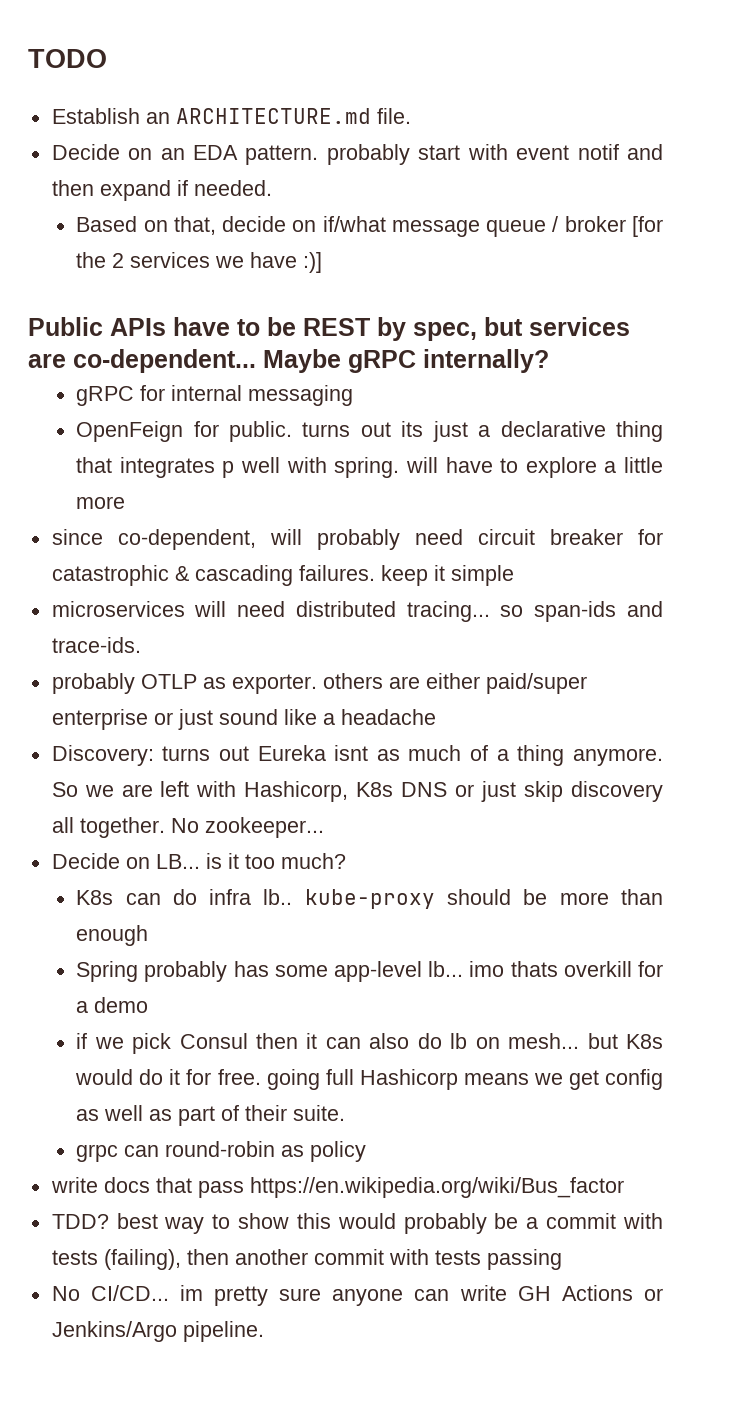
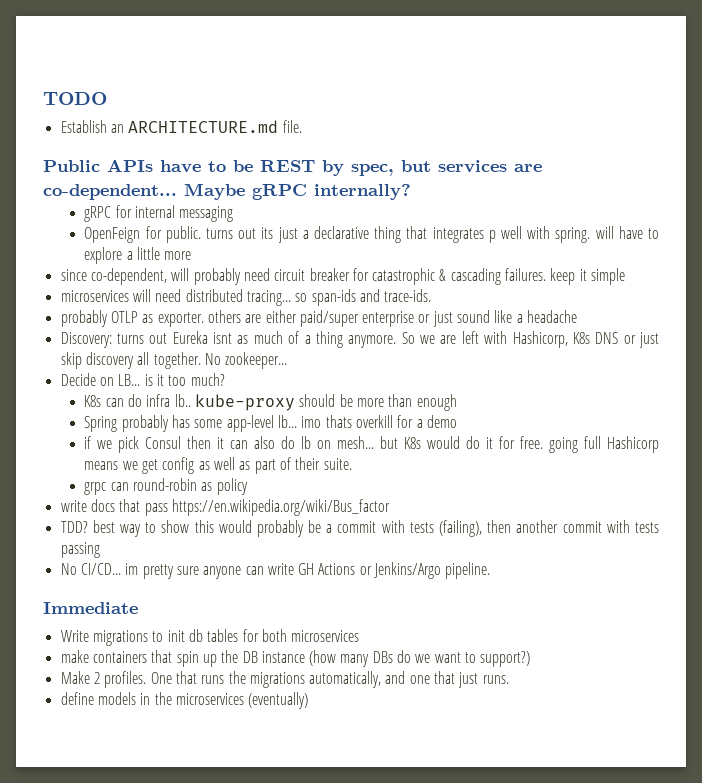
[51,144,663,165] [51,180,272,201] [76,216,663,237] [76,252,323,273] // Decide on an EDA pattern. probably start with event notif and then expand if needed. // Based on that, decide on if/what message queue / broker [for the 2 services we have :)] -> (302, 126) none
(264, 1331) none -> [43,602,138,614] [60,629,360,646] [60,650,531,667] [60,671,509,688] [60,692,309,709] // Immediate // Write migrations to init db tables for both microservices // make containers that spin up the DB instance (how many DBs do we want to support?) // Make 2 profiles. One that runs the migrations automatically, and one that just runs. // define models in the microservices (eventually)

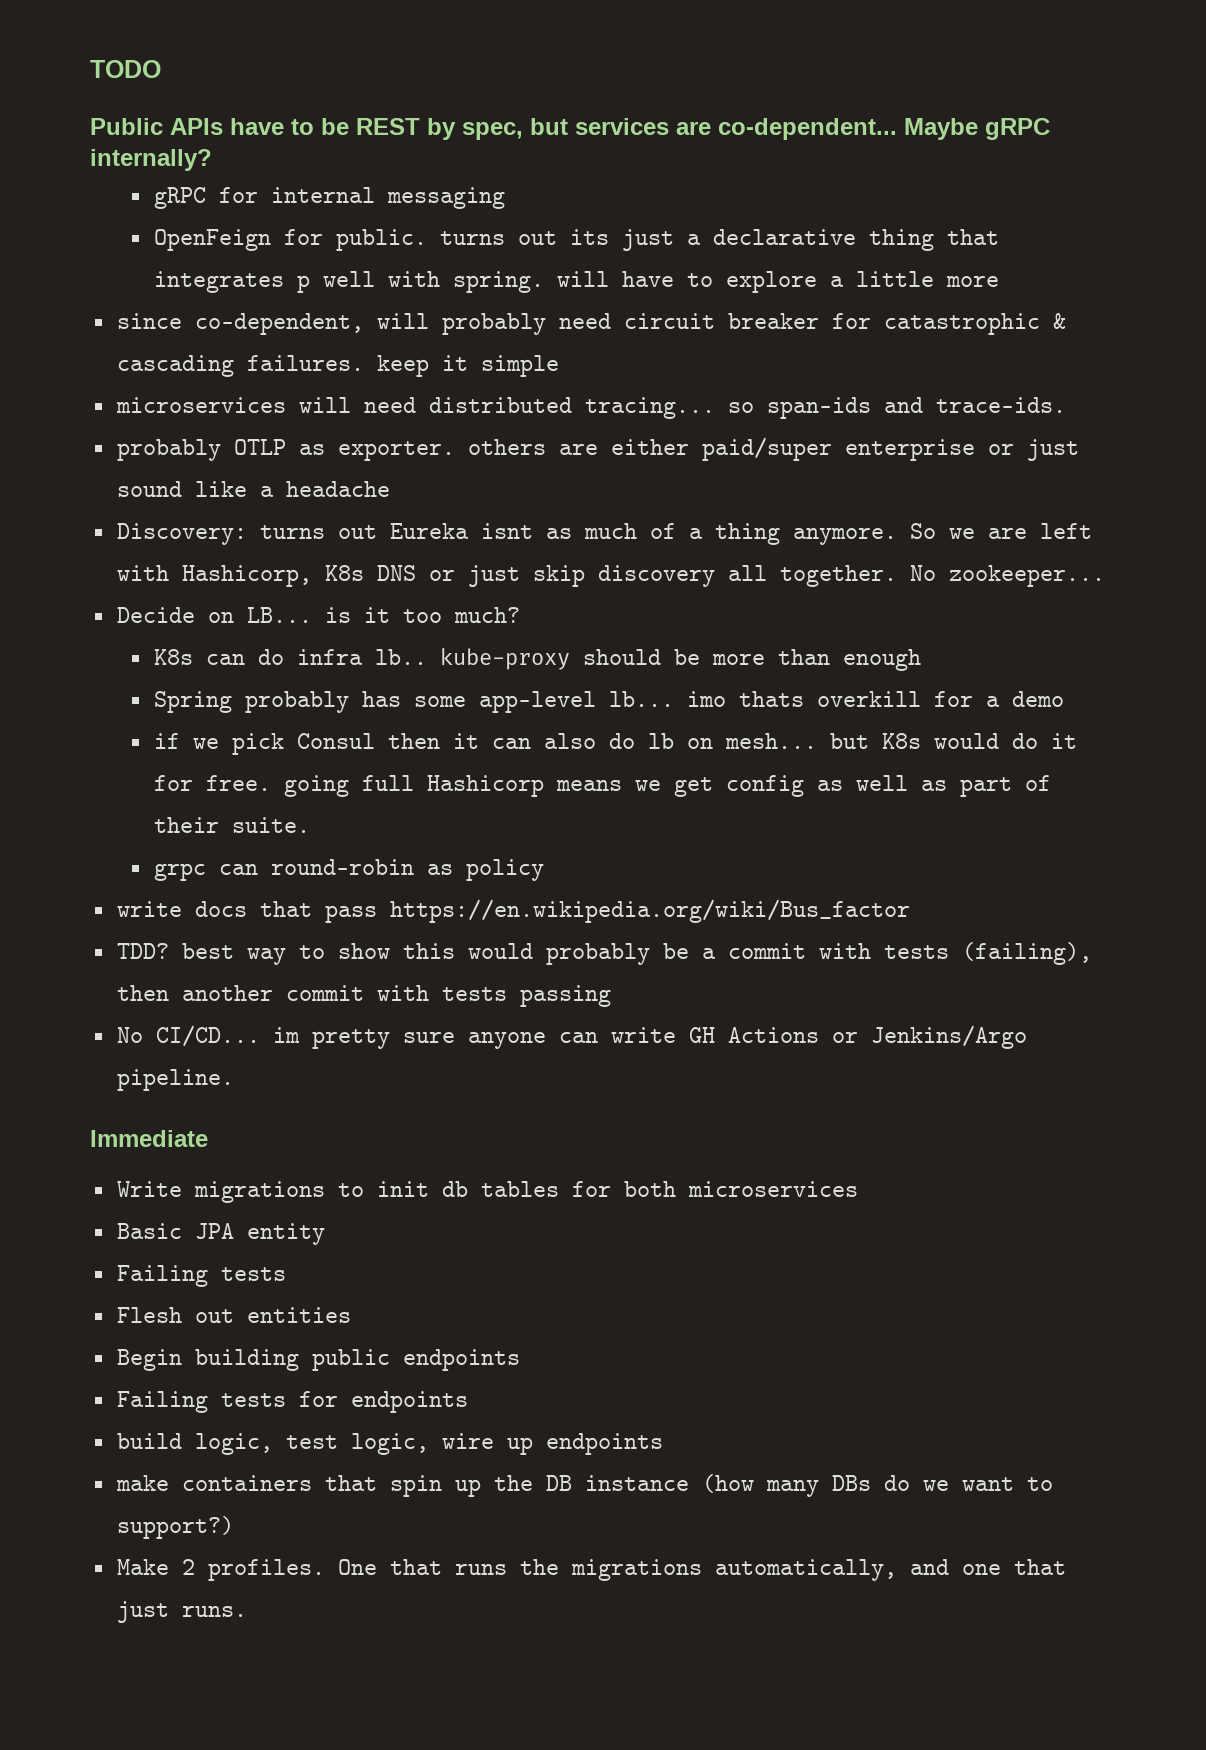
[60,120,302,133] // Establish an ARCHITECTURE.md file. -> (161, 69) none
(360, 636) none -> [116,1223,325,1245] [116,1265,286,1287] [116,1307,351,1323] [116,1349,520,1371] [116,1391,468,1413] [116,1433,663,1455] // Basic JPA entity // Failing tests // Flesh out entities // Begin building public endpoints // Failing tests for endpoints // build logic, test logic, wire up endpoints
[60,692,309,709] // define models in the microservices (eventually) -> (247, 1611) none

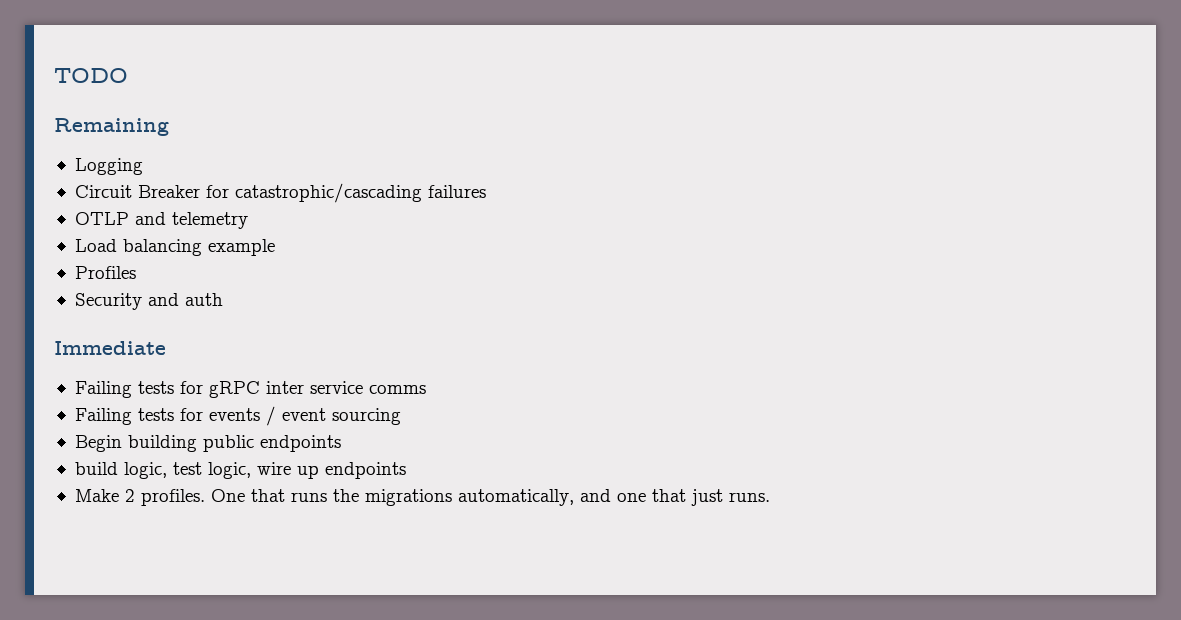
[90,118,1050,140] [90,149,212,171] [153,187,505,209] [153,229,999,251] [153,271,999,293] [116,313,1066,335] [116,355,559,377] [115,397,1066,419] [116,437,1079,461] [116,481,390,497] [116,523,1092,545] [116,565,1105,587] [116,607,520,623] [153,648,921,671] [153,691,1064,713] [153,733,1077,755] [153,775,1051,797] [153,817,310,833] [153,859,544,881] [116,899,910,923] [116,942,1092,965] [116,985,611,1007] [116,1025,1027,1049] [116,1069,234,1091] [90,1130,208,1147] [116,1181,858,1203] [116,1223,325,1245] [116,1265,286,1287] [116,1307,351,1323] Public APIs have to be REST by spec, but services are co-dependent... Maybe gRPC internally? // gRPC for internal messaging // OpenFeign for public. turns out its just a declarative thing that integrates p well with spring. will have to explore a little more // since co-dependent, will probably need circuit breaker for catastrophic & cascading failures. keep it simple // microservices will need distributed tracing... so span-ids and trace-ids. // probably OTLP as exporter. others are either paid/super enterprise or just sound like a headache // Discovery: turns out Eureka isnt as much of a thing anymore. So we are left with Hashicorp, K8s DNS or just skip discovery all together. No zookeeper... // Decide on LB... is it too much? // K8s can do infra lb.. kube-proxy should be more than enough // Spring probably has some app-level lb... imo thats overkill for a demo // if we pick Consul then it can also do lb on mesh... but K8s would do it for free. going full Hashicorp means we get config as well as part of their suite. // grpc can round-robin as policy // write docs that pass https://en.wikipedia.org/wiki/Bus_factor // TDD? best way to show this would probably be a commit with tests (failing), then another commit with tests passing // No CI/CD... im pretty sure anyone can write GH Actions or Jenkins/Argo pipeline. // Immediate // Write migrations to init db tables for both microservices // Basic JPA entity // Failing tests // Flesh out entities -> [54,118,169,136] [74,158,143,175] [74,183,486,203] [74,212,248,229] [74,239,275,256] [74,266,136,279] [74,293,223,310] [54,341,166,355] [74,381,426,398] [74,406,401,426] Remaining // Logging // Circuit Breaker for catastrophic/cascading failures // OTLP and telemetry // Load balancing example // Profiles // Security and auth // Immediate // Failing tests for gRPC inter service comms // Failing tests for events / event sourcing
[116,1391,468,1413] // Failing tests for endpoints -> (341, 443) none
[115,1474,1053,1497] [116,1516,234,1539] // make containers that spin up the DB instance (how many DBs do we want to support?) -> (406, 470) none

